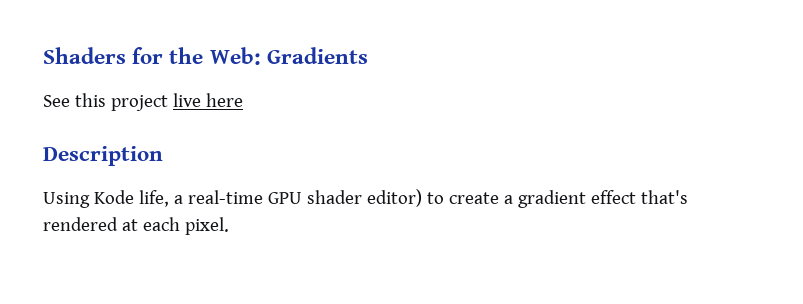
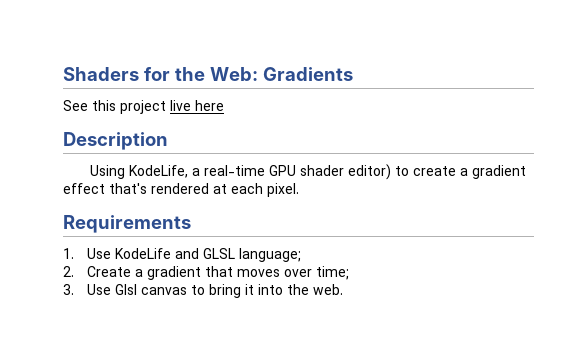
[93,190,169,207] Kode life, -> [129,165,189,178] KodeLife,
(229, 226) none -> [63,215,191,233] [63,248,302,262] [63,266,350,280] [63,284,344,298] // Requirements // 1. Use KodeLife and GLSL language; // 2. Create a gradient that moves over time; // 3. Use Glsl canvas to bring it into the web.

